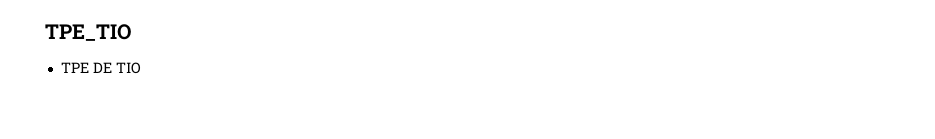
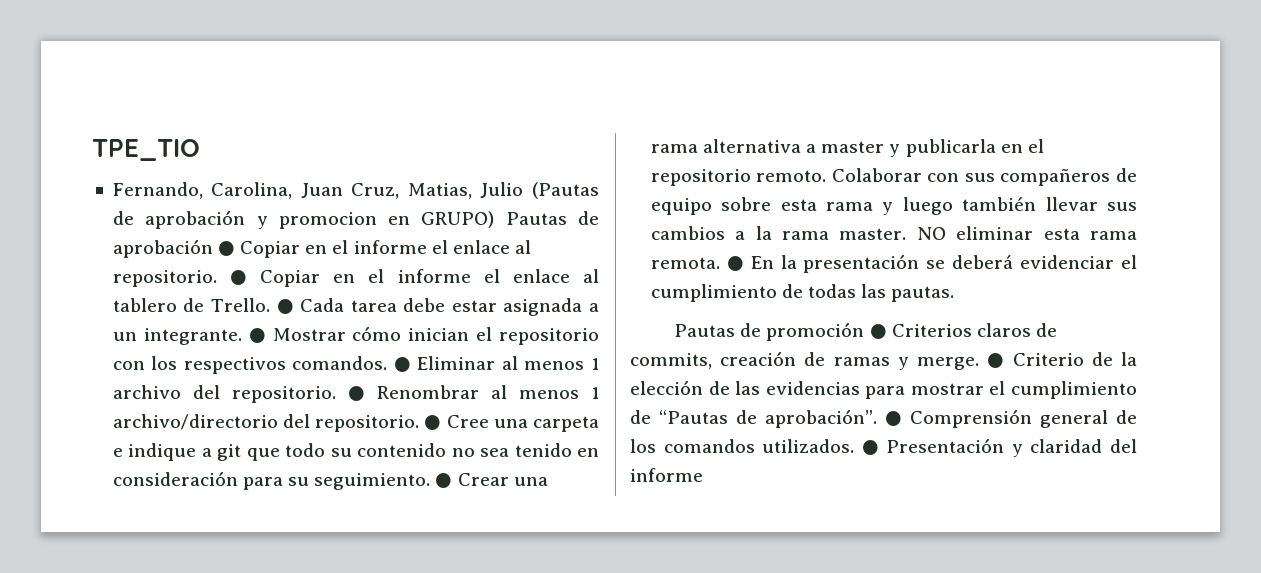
[60,62,141,74] TPE DE TIO -> [112,182,599,199] [112,210,600,229] [112,239,531,258] [112,269,599,287] [112,298,600,316] [112,326,599,345] [112,356,599,374] [112,385,600,403] [112,414,599,432] [112,443,599,461] [112,471,548,490] [650,139,1044,157] [650,168,1137,186] [650,197,1137,215] [650,226,1137,240] [650,254,1137,273] [650,284,955,302] [674,322,1057,341] [630,351,1137,370] [630,380,1137,399] [630,409,1137,428] [630,438,1137,457] [630,468,703,482] Fernando, Carolina, Juan Cruz, Matias, Julio (Pautas de aprobación y promocion en GRUPO) Pautas de aprobación ● Copiar en el informe el enlace al repositorio. ● Copiar en el informe el enlace al tablero de Trello. ● Cada tarea debe estar asignada a un integrante. ● Mostrar cómo inician el repositorio con los respectivos comandos. ● Eliminar al menos 1 archivo del repositorio. ● Renombrar al menos 1 archivo/directorio del repositorio. ● Cree una carpeta e indique a git que todo su contenido no sea tenido en consideración para su seguimiento. ● Crear una rama alternativa a master y publicarla en el repositorio remoto. Colaborar con sus compañeros de equipo sobre esta rama y luego también llevar sus cambios a la rama master. NO eliminar esta rama remota. ● En la presentación se deberá evidenciar el cumplimiento de todas las pautas. // Pautas de promoción ● Criterios claros de commits, creación de ramas y merge. ● Criterio de la elección de las evidencias para mostrar el cumplimiento de “Pautas de aprobación”. ● Comprensión general de los comandos utilizados. ● Presentación y claridad del informe

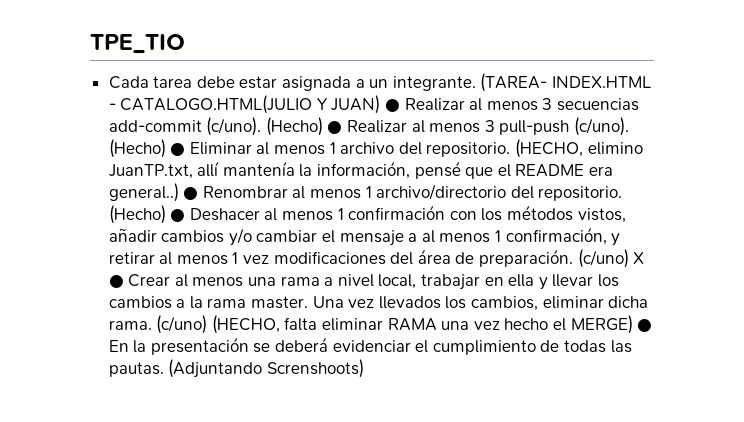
[112,182,599,199] [112,210,600,229] [112,239,531,258] [112,269,599,287] [112,298,294,314] Fernando, Carolina, Juan Cruz, Matias, Julio (Pautas de aprobación y promocion en GRUPO) Pautas de aprobación ● Copiar en el informe el enlace al repositorio. ● Copiar en el informe el enlace al tablero de Trello. ● -> (185, 44) none
[248,326,599,345] [112,356,388,374] ● Mostrar cómo inician el repositorio con los respectivos comandos. -> [480,73,652,92] [108,95,640,114] [108,117,630,136] [108,139,166,158] (TAREA- INDEX.HTML - CATALOGO.HTML(JULIO Y JUAN) ● Realizar al menos 3 secuencias add-commit (c/uno). (Hecho) ● Realizar al menos 3 pull-push (c/uno). (Hecho)
(336, 394) none -> [515,139,643,158] [108,161,614,179] [108,183,179,202] (HECHO, elimino JuanTP.txt, allí mantenía la información, pensé que el README era general..)
[424,415,599,432] [112,443,599,461] [112,471,548,490] [650,139,1044,157] [650,168,1137,186] [650,197,1137,215] ● Cree una carpeta e indique a git que todo su contenido no sea tenido en consideración para su seguimiento. ● Crear una rama alternativa a master y publicarla en el repositorio remoto. Colaborar con sus compañeros de equipo sobre esta rama y luego también llevar sus -> [108,205,626,224] [108,227,621,246] [108,249,645,268] [108,274,619,290] (Hecho) ● Deshacer al menos 1 confirmación con los métodos vistos, añadir cambios y/o cambiar el mensaje a al menos 1 confirmación, y retirar al menos 1 vez modificaciones del área de preparación. (c/uno) X ● Crear al menos una rama a nivel local, trabajar en ella y llevar los
[916,226,1137,240] [650,257,720,269] NO eliminar esta rama remota. -> [312,296,649,311] [108,315,633,334] Una vez llevados los cambios, eliminar dicha rama. (c/uno) (HECHO, falta eliminar RAMA una vez hecho el MERGE)
[674,322,1057,341] [630,351,1137,370] [630,380,1137,399] [630,409,1137,428] [630,438,1137,457] [630,468,703,482] // Pautas de promoción ● Criterios claros de commits, creación de ramas y merge. ● Criterio de la elección de las evidencias para mostrar el cumplimiento de “Pautas de aprobación”. ● Comprensión general de los comandos utilizados. ● Presentación y claridad del informe -> [168,359,364,378] (Adjuntando Screnshoots)

